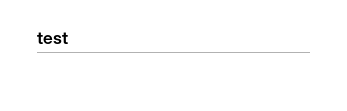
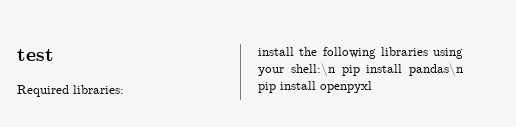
(68, 38) none -> [17,85,124,97] [258,47,463,59] [258,63,463,77] [258,81,372,93] // Required libraries: // install the following libraries using your shell:\n pip install pandas\n pip install openpyxl

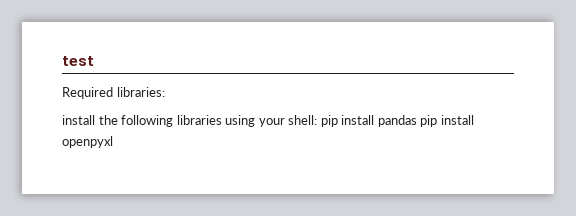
[290,63,463,77] shell:\n pip install pandas\n -> [288,115,417,127] shell: pip install pandas

